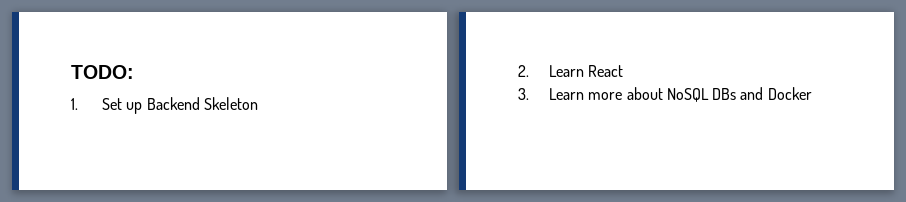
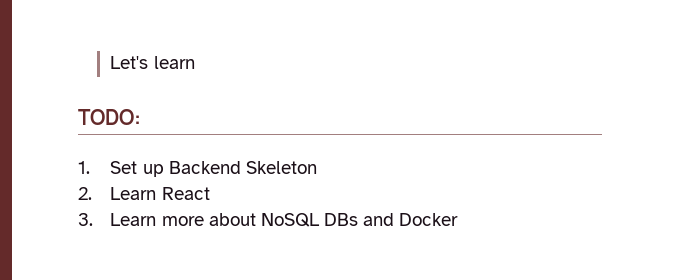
(71, 72) none -> [110,56,195,69] Let's learn //

